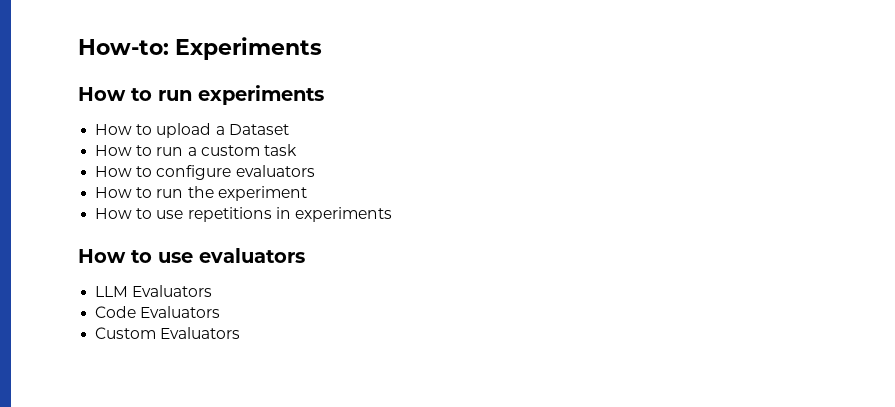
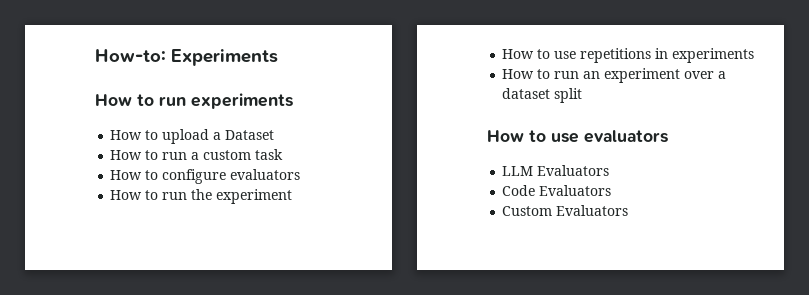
(392, 214) none -> [502,68,727,83] [502,88,583,103] // How to run an experiment over a dataset split

